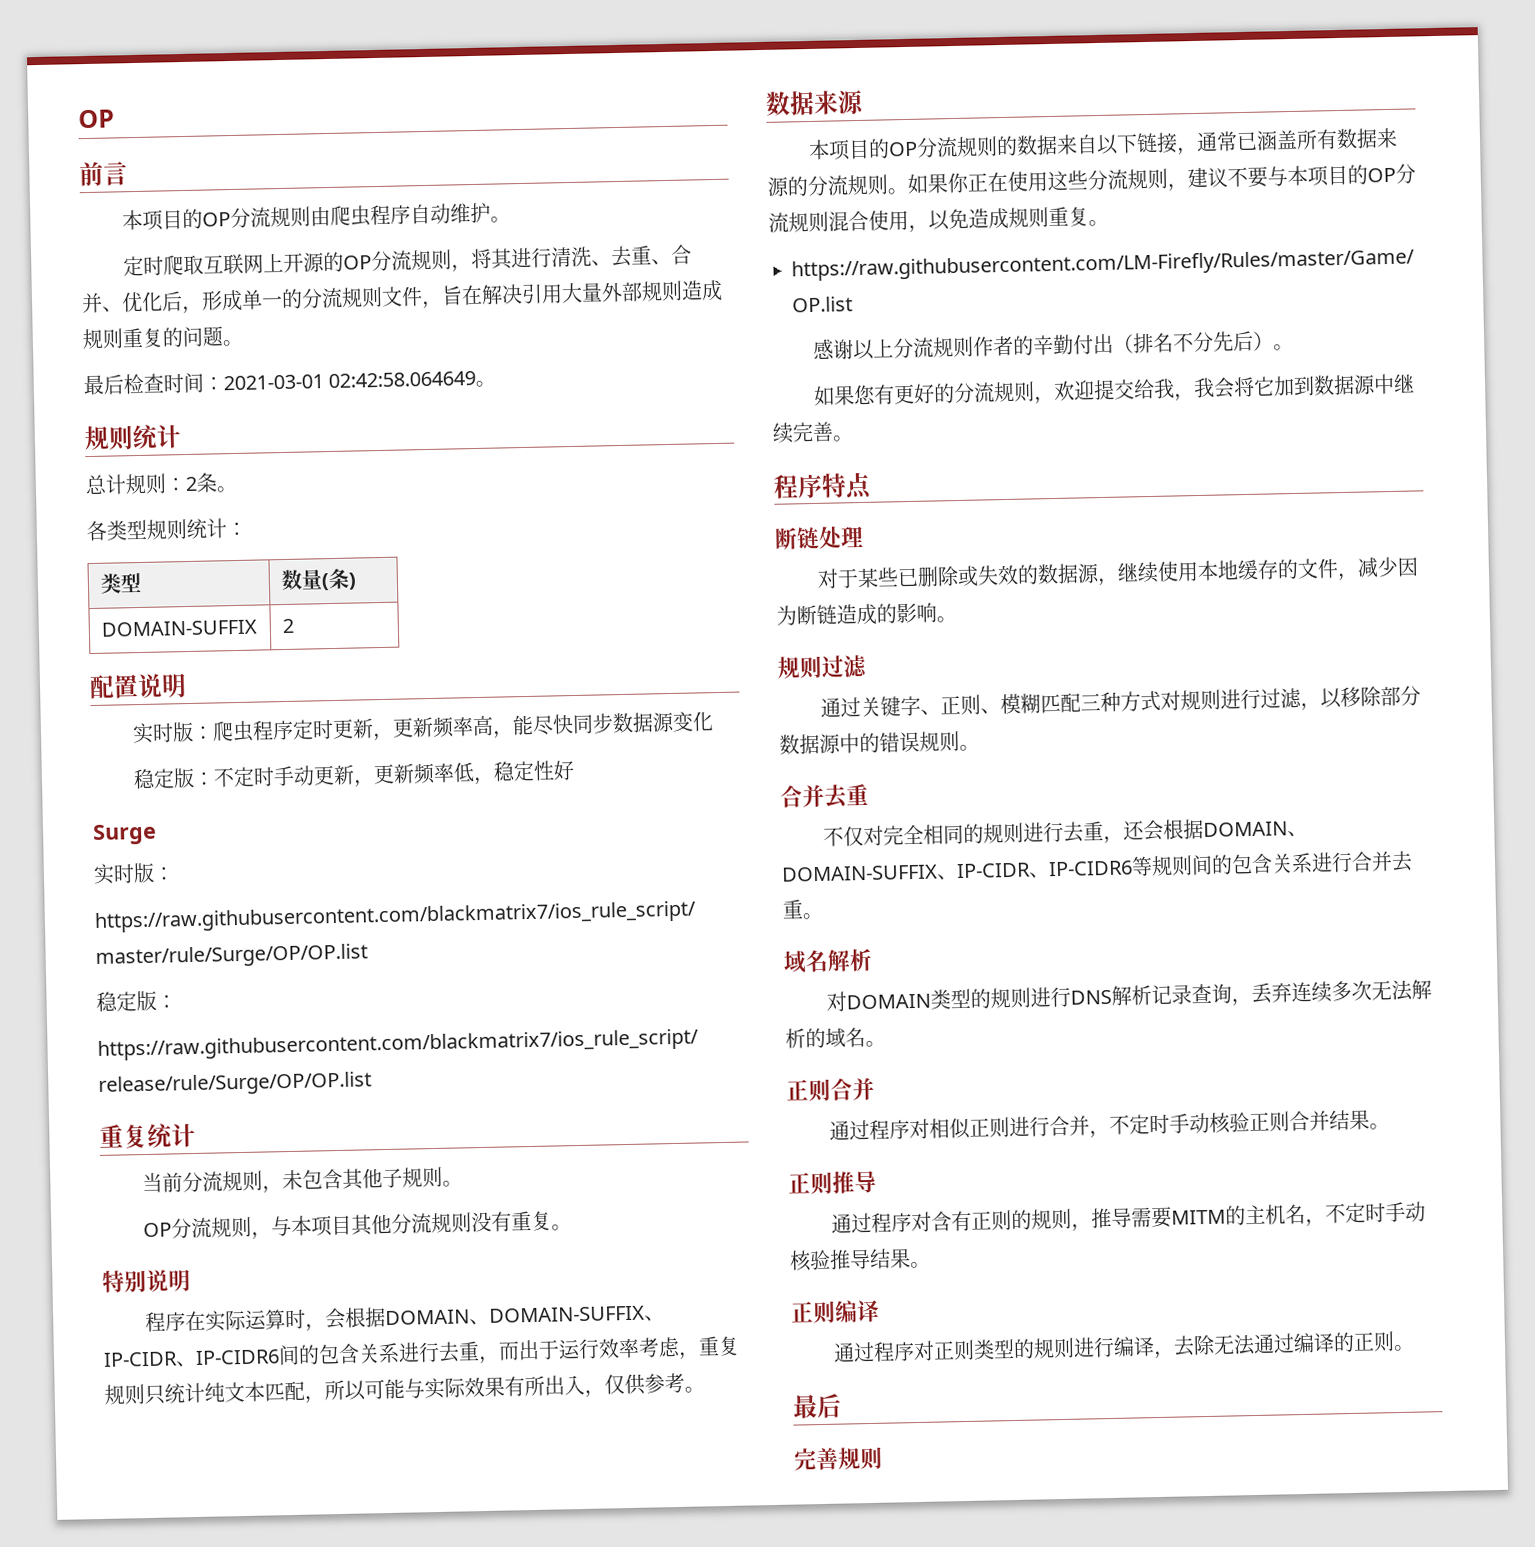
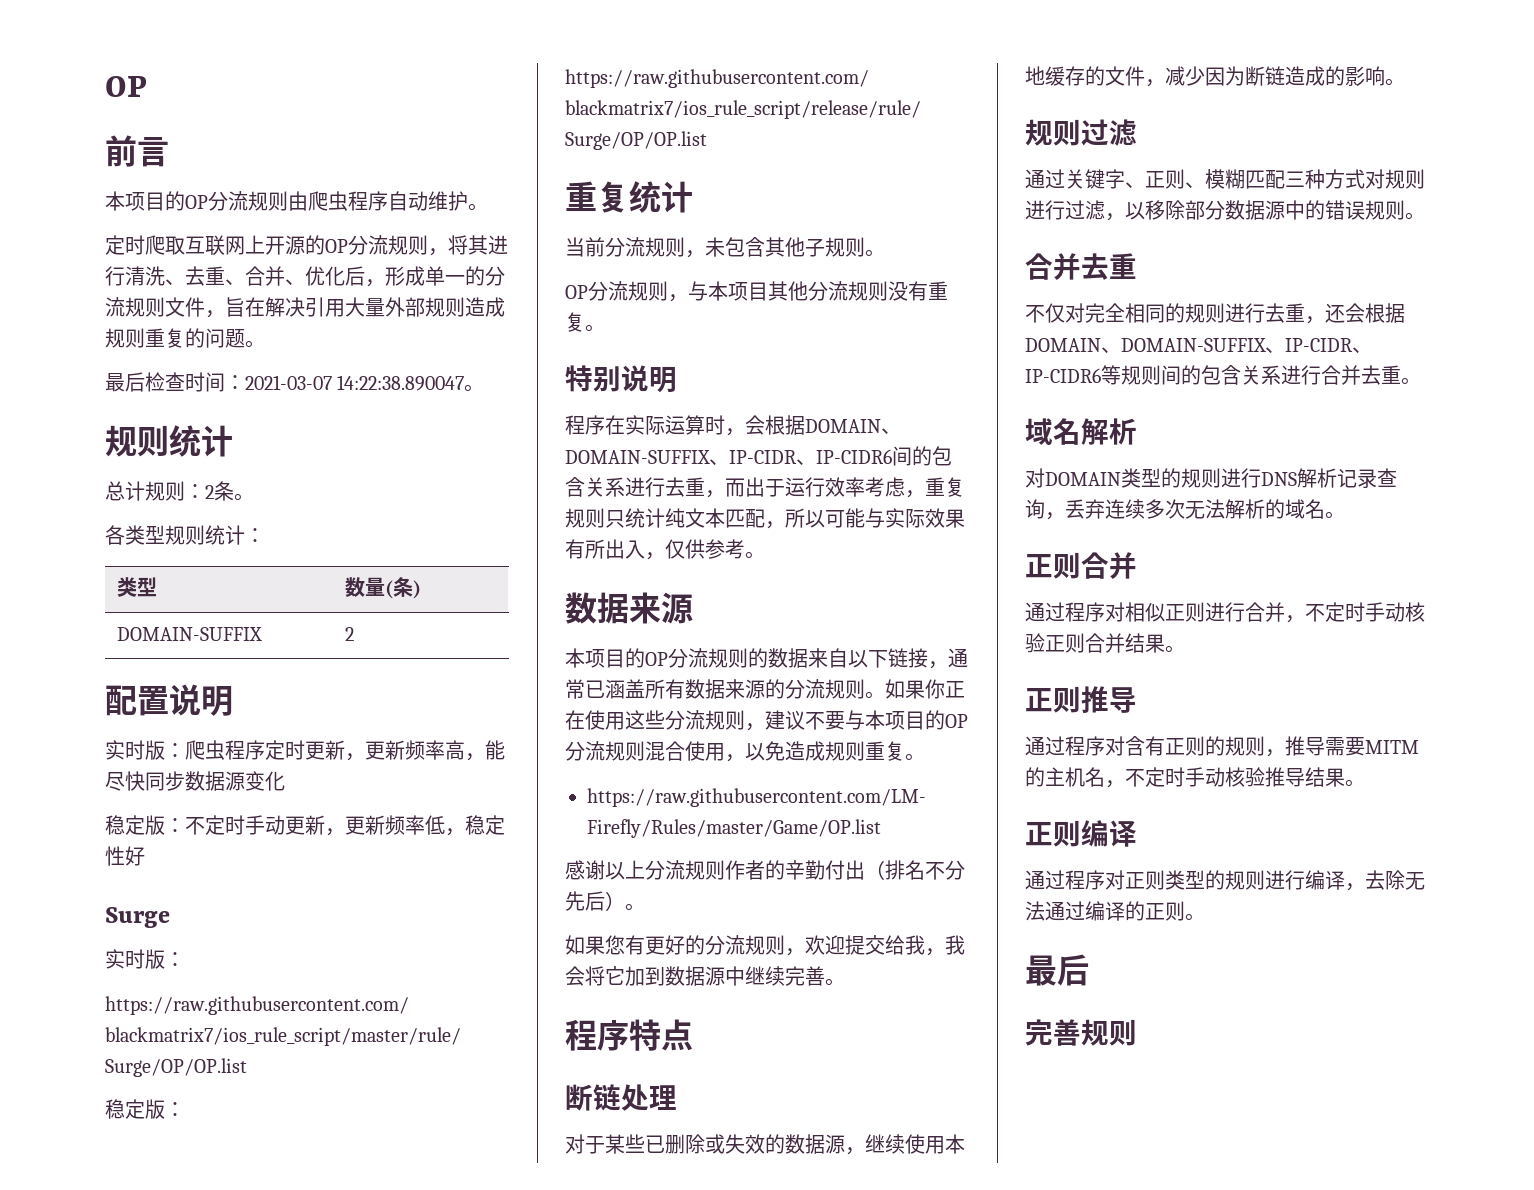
[223,370,477,391] 2021-03-01 02:42:58.064649 -> [245,375,465,391] 2021-03-07 14:22:38.890047

